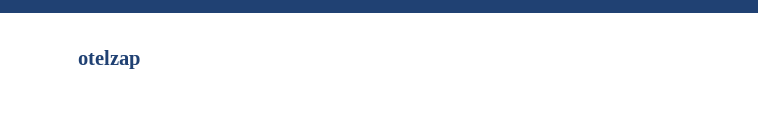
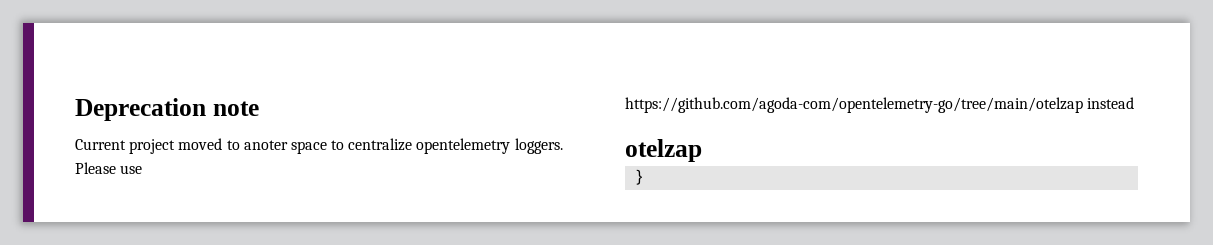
(78, 59) none -> [75,98,259,121] [75,138,563,154] [75,162,143,174] [625,97,1135,113] Deprecation note // Current project moved to anoter space to centralize opentelemetry loggers. Please use https://github.com/agoda-com/opentelemetry-go/tree/main/otelzap instead //
(140, 59) none -> [634,169,646,185] // }

